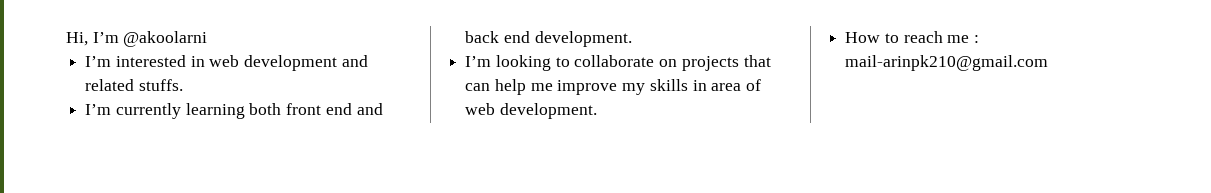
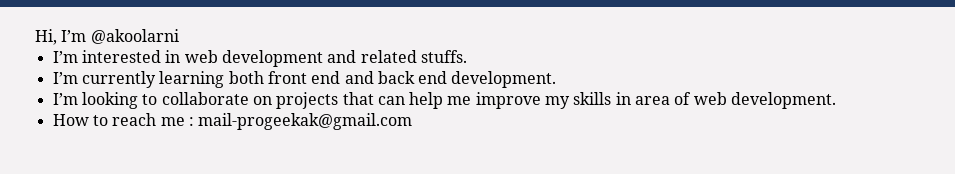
[845,55,1049,71] mail-arinpk210@gmail.com -> [198,113,413,130] mail-progeekak@gmail.com

